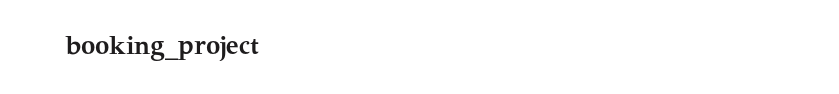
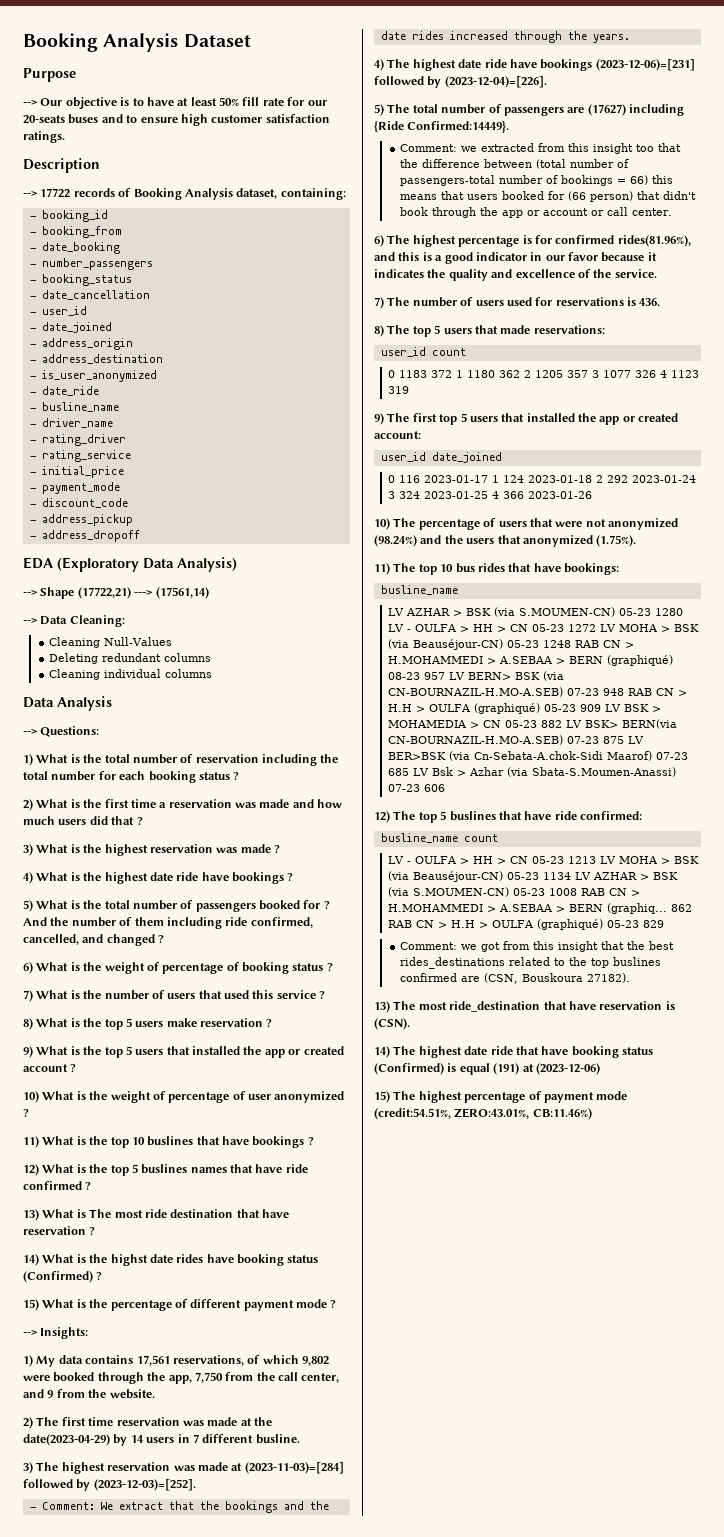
[65,36,259,61] booking_project -> [23,33,251,52] [23,68,76,82] [23,97,327,109] [23,114,330,126] [23,131,65,143] [23,158,100,173] [23,188,346,200] [29,210,108,222] [29,226,122,238] [29,242,120,254] [29,258,153,270] [29,274,132,286] [29,290,150,300] [29,306,87,316] [29,322,112,333] [29,338,133,350] [29,354,163,364] [29,370,157,382] [29,386,99,396] [29,402,119,412] [29,418,113,428] [29,434,126,446] [29,450,131,462] [29,466,124,478] [29,482,120,494] [29,498,128,508] [29,514,133,526] [29,530,140,542] [23,557,237,572] [23,587,209,599] [23,615,125,627] [49,637,173,648] [49,653,212,664] [49,669,213,680] [23,696,112,711] [23,726,100,737] [23,754,339,766] [23,771,240,783] [23,799,343,811] [23,816,143,825] [23,844,280,856] [23,872,294,884] [23,900,330,912] [23,917,313,929] [23,934,165,946] [23,962,333,974] [23,990,326,1002] [23,1018,273,1030] [23,1046,344,1058] [23,1064,77,1072] [23,1091,345,1103] [23,1109,29,1117] [23,1136,314,1148] [23,1164,308,1176] [23,1181,92,1190] [23,1209,289,1221] [23,1226,96,1235] [23,1254,319,1266] [23,1271,103,1283] [23,1299,337,1311] [23,1327,89,1339] [23,1355,329,1367] [23,1372,340,1384] [23,1389,155,1399] [23,1417,272,1429] [23,1434,300,1446] [23,1462,344,1474] [23,1479,196,1491] [29,1501,329,1513] [380,31,630,43] [374,59,695,71] [374,76,547,88] [374,104,684,116] [374,121,510,133] [400,143,682,154] [400,159,630,169] [400,175,674,186] [400,191,697,202] [400,207,673,218] [374,235,691,247] [374,252,657,264] [374,269,657,281] [374,297,661,309] [374,325,605,337] [380,347,466,357] [388,370,700,378] [388,386,410,394] [374,413,679,425] [374,431,421,439] [380,452,502,463] [388,475,697,483] [388,491,593,499] [374,518,678,530] [374,535,637,547] [374,563,619,575] [380,585,458,595] [388,607,684,617] [388,624,700,632] [388,639,635,650] [388,655,674,666] [388,671,565,681] [388,687,688,697] [388,703,662,714] [388,719,678,729] [388,735,645,745] [388,751,689,761] [388,767,677,777] [388,784,446,792] [374,811,642,823] [380,833,498,843] [388,856,700,864] [388,871,679,882] [388,887,641,897] [388,903,693,914] [388,919,665,930] [400,941,675,952] [400,957,662,969] [400,973,631,984] [374,1001,675,1013] [374,1018,410,1030] [374,1046,653,1058] [374,1063,600,1075] [374,1091,628,1103] [374,1108,592,1120] Booking Analysis Dataset // Purpose // --> Our objective is to have at least 50% fill rate for our 20-seats buses and to ensure high customer satisfaction ratings. // Description // --> 17722 records of Booking Analysis dataset, containing: // - booking_id // - booking_from // - date_booking // - number_passengers // - booking_status // - date_cancellation // - user_id // - date_joined // - address_origin // - address_destination // - is_user_anonymized // - date_ride // - busline_name // - driver_name // - rating_driver // - rating_service // - initial_price // - payment_mode // - discount_code // - address_pickup // - address_dropoff // EDA (Exploratory Data Analysis) // --> Shape (17722,21) ---> (17561,14) // --> Data Cleaning: // Cleaning Null-Values // Deleting redundant columns // Cleaning individual columns // Data Analysis // --> Questions: // 1) What is the total number of reservation including the total number for each booking status ? // 2) What is the first time a reservation was made and how much users did that ? // 3) What is the highest reservation was made ? // 4) What is the highest date ride have bookings ? // 5) What is the total number of passengers booked for ? And the number of them including ride confirmed, cancelled, and changed ? // 6) What is the weight of percentage of booking status ? // 7) What is the number of users that used this service ? // 8) What is the top 5 users make reservation ? // 9) What is the top 5 users that installed the app or created account ? // 10) What is the weight of percentage of user anonymized ? // 11) What is the top 10 buslines that have bookings ? // 12) What is the top 5 buslines names that have ride confirmed ? // 13) What is The most ride destination that have reservation ? // 14) What is the highst date rides have booking status (Confirmed) ? // 15) What is the percentage of different payment mode ? // --> Insights: // 1) My data contains 17,561 reservations, of which 9,802 were booked through the app, 7,750 from the call center, and 9 from the website. // 2) The first time reservation was made at the date(2023-04-29) by 14 users in 7 different busline. // 3) The highest reservation was made at (2023-11-03)=[284] followed by (2023-12-03)=[252]. // - Comment: We extract that the bookings and the date rides increased through the years. // 4) The highest date ride have bookings (2023-12-06)=[231] followed by (2023-12-04)=[226]. // 5) The total number of passengers are (17627) including {Ride Confirmed:14449}. // Comment: we extracted from this insight too that the difference between (total number of passengers-total number of bookings = 66) this means that users booked for (66 person) that didn't book through the app or account or call center. // 6) The highest percentage is for confirmed rides(81.96%), and this is a good indicator in our favor because it indicates the quality and excellence of the service. // 7) The number of users used for reservations is 436. // 8) The top 5 users that made reservations: // user_id count // 0 1183 372 1 1180 362 2 1205 357 3 1077 326 4 1123 319 // 9) The first top 5 users that installed the app or created account: // user_id date_joined // 0 116 2023-01-17 1 124 2023-01-18 2 292 2023-01-24 3 324 2023-01-25 4 366 2023-01-26 // 10) The percentage of users that were not anonymized (98.24%) and the users that anonymized (1.75%). // 11) The top 10 bus rides that have bookings: // busline_name // LV AZHAR > BSK (via S.MOUMEN-CN) 05-23 1280 LV - OULFA > HH > CN 05-23 1272 LV MOHA > BSK (via Beauséjour-CN) 05-23 1248 RAB CN > H.MOHAMMEDI > A.SEBAA > BERN (graphiqué) 08-23 957 LV BERN> BSK (via CN-BOURNAZIL-H.MO-A.SEB) 07-23 948 RAB CN > H.H > OULFA (graphiqué) 05-23 909 LV BSK > MOHAMEDIA > CN 05-23 882 LV BSK> BERN(via CN-BOURNAZIL-H.MO-A.SEB) 07-23 875 LV BER>BSK (via Cn-Sebata-A.chok-Sidi Maarof) 07-23 685 LV Bsk > Azhar (via Sbata-S.Moumen-Anassi) 07-23 606 // 12) The top 5 buslines that have ride confirmed: // busline_name count // LV - OULFA > HH > CN 05-23 1213 LV MOHA > BSK (via Beauséjour-CN) 05-23 1134 LV AZHAR > BSK (via S.MOUMEN-CN) 05-23 1008 RAB CN > H.MOHAMMEDI > A.SEBAA > BERN (graphiq... 862 RAB CN > H.H > OULFA (graphiqué) 05-23 829 // Comment: we got from this insight that the best rides_destinations related to the top buslines confirmed are (CSN, Bouskoura 27182). // 13) The most ride_destination that have reservation is (CSN). // 14) The highest date ride that have booking status (Confirmed) is equal (191) at (2023-12-06) // 15) The highest percentage of payment mode (credit:54.51%, ZERO:43.01%, CB:11.46%)

